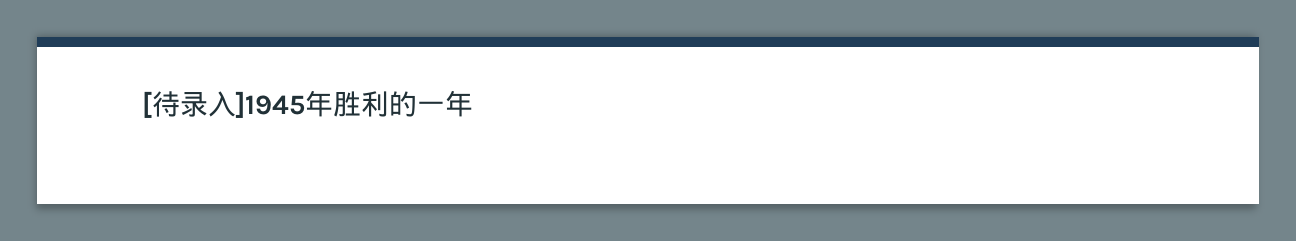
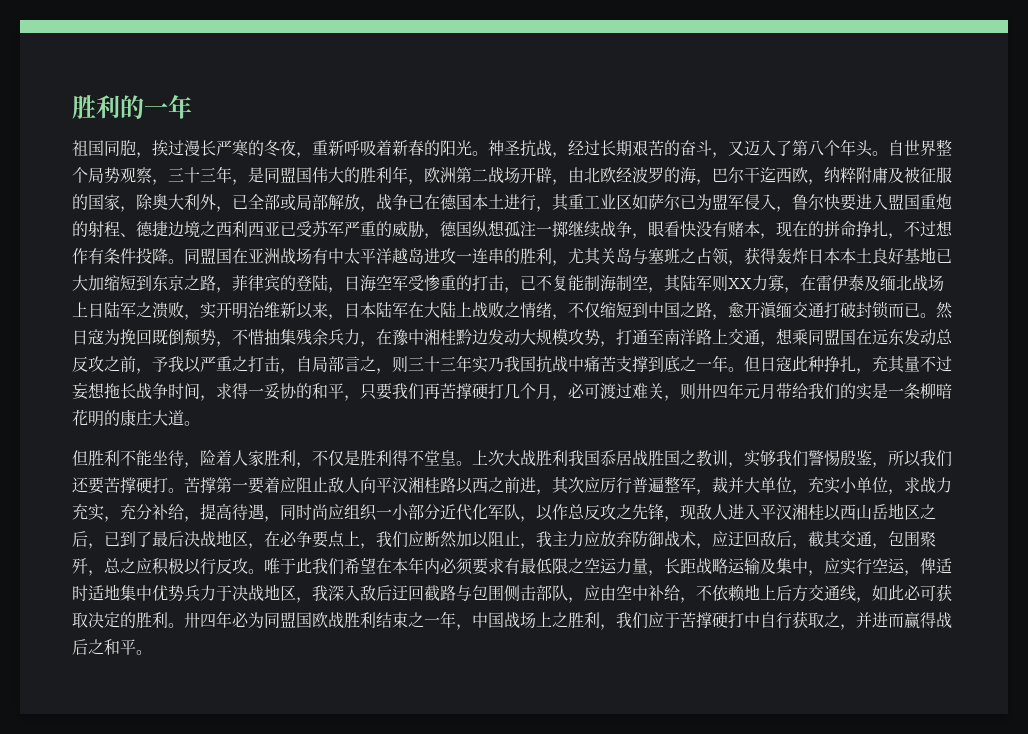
[142,90,333,118] [待录入]1945年 -> (72, 107) none
(473, 103) none -> [72,139,952,158] [72,166,952,185] [72,194,952,212] [72,220,953,239] [72,247,952,266] [72,274,944,293] [72,301,953,320] [72,328,953,347] [72,355,952,374] [72,382,952,401] [72,409,200,427] [72,450,952,468] [72,476,952,495] [72,503,936,522] [72,530,936,549] [72,557,952,576] [72,584,952,603] [72,611,952,630] [72,639,152,655] // 祖国同胞，挨过漫长严寒的冬夜，重新呼吸着新春的阳光。神圣抗战，经过长期艰苦的奋斗，又迈入了第八个年头。自世界整个局势观察，三十三年，是同盟国伟大的胜利年，欧洲第二战场开辟，由北欧经波罗的海，巴尔干迄西欧，纳粹附庸及被征服的国家，除奥大利外，已全部或局部解放，战争已在德国本土进行，其重工业区如萨尔已为盟军侵入，鲁尔快要进入盟国重炮的射程、德捷边境之西利西亚已受苏军严重的威胁，德国纵想孤注一掷继续战争，眼看快没有赌本，现在的拼命挣扎，不过想作有条件投降。同盟国在亚洲战场有中太平洋越岛进攻一连串的胜利，尤其关岛与塞班之占领，获得轰炸日本本土良好基地已大加缩短到东京之路，菲律宾的登陆，日海空军受惨重的打击，已不复能制海制空，其陆军则XX力寡，在雷伊泰及缅北战场上日陆军之溃败，实开明治维新以来，日本陆军在大陆上战败之情绪，不仅缩短到中国之路，愈开滇缅交通打破封锁而已。然日寇为挽回既倒颓势，不惜抽集残余兵力，在豫中湘桂黔边发动大规模攻势，打通至南洋路上交通，想乘同盟国在远东发动总反攻之前，予我以严重之打击，自局部言之，则三十三年实乃我国抗战中痛苦支撑到底之一年。但日寇此种挣扎，充其量不过妄想拖长战争时间，求得一妥协的和平，只要我们再苦撑硬打几个月，必可渡过难关，则卅四年元月带给我们的实是一条柳暗花明的康庄大道。 // 但胜利不能坐待，险着人家胜利，不仅是胜利得不堂皇。上次大战胜利我国忝居战胜国之教训，实够我们警惕殷鉴，所以我们还要苦撑硬打。苦撑第一要着应阻止敌人向平汉湘桂路以西之前进，其次应厉行普遍整军，裁并大单位，充实小单位，求战力充实，充分补给，提高待遇，同时尚应组织一小部分近代化军队，以作总反攻之先锋，现敌人进入平汉湘桂以西山岳地区之后，已到了最后决战地区，在必争要点上，我们应断然加以阻止，我主力应放弃防御战术，应迂回敌后，截其交通，包围聚歼，总之应积极以行反攻。唯于此我们希望在本年内必须要求有最低限之空运力量，长距战略运输及集中，应实行空运，俾适时适地集中优势兵力于决战地区，我深入敌后迂回截路与包围侧击部队，应由空中补给，不依赖地上后方交通线，如此必可获取决定的胜利。卅四年必为同盟国欧战胜利结束之一年，中国战场上之胜利，我们应于苦撑硬打中自行获取之，并进而赢得战后之和平。

